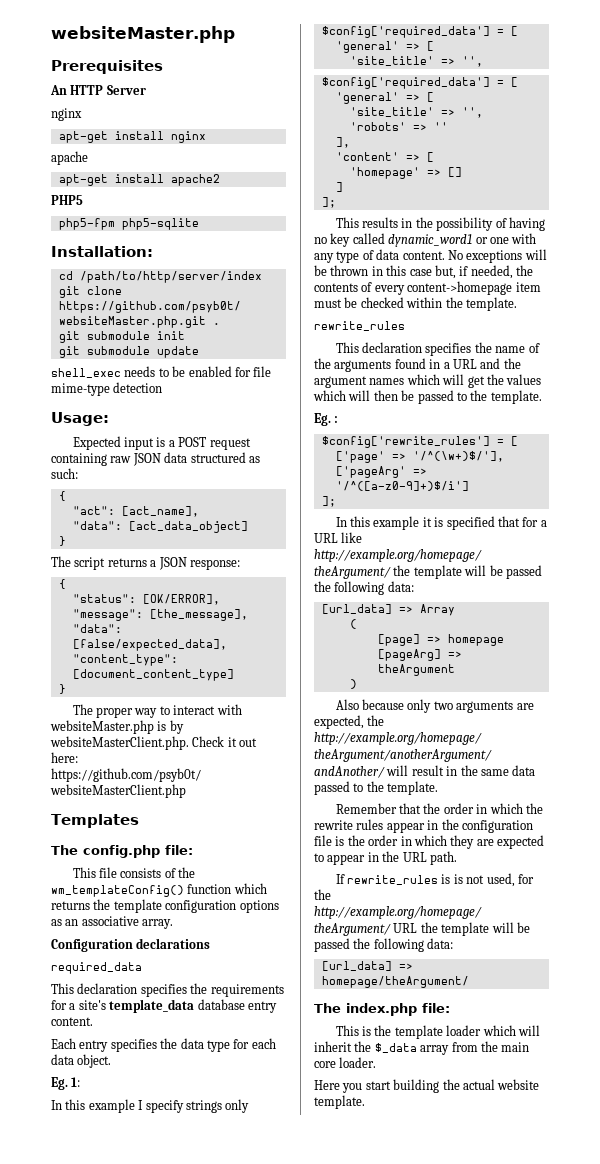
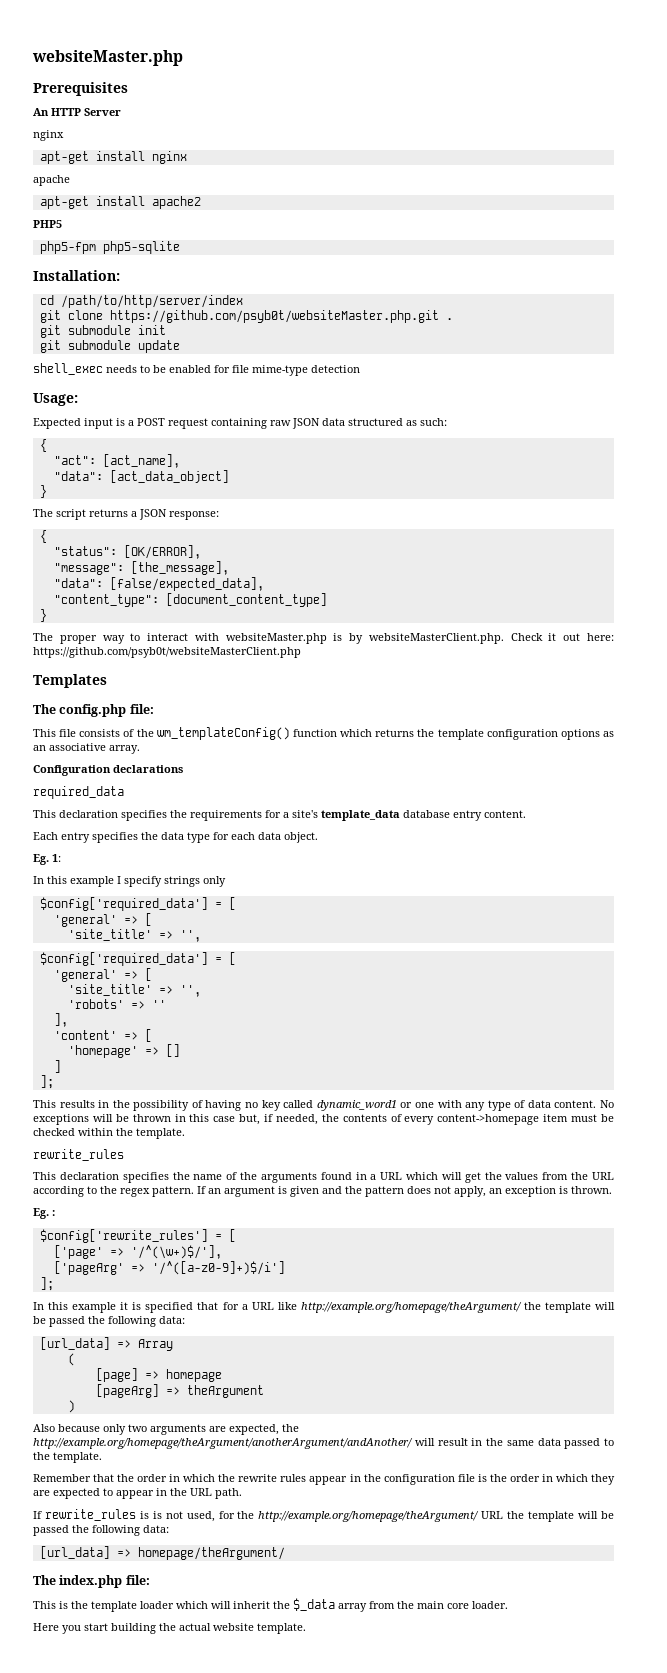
[480,358,521,369] [314,376,405,388] and the argument names -> (403, 1176) none
[313,390,542,404] which will then be passed to the template. -> [542,1172,615,1180] [33,1186,612,1197] from the URL according to the regex pattern. If an argument is given and the pattern does not apply, an exception is thrown.

